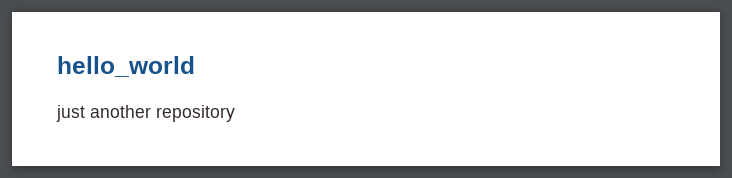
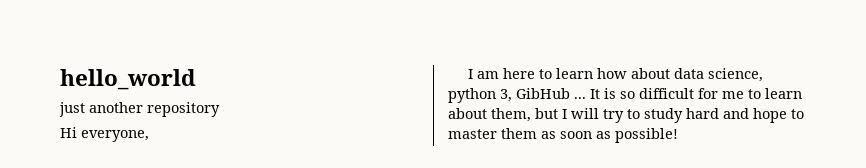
(235, 113) none -> [60,127,149,142] [468,68,764,82] [448,88,802,103] [448,108,804,123] [448,128,678,143] // Hi everyone, // I am here to learn how about data science, python 3, GibHub ... It is so difficult for me to learn about them, but I will try to study hard and hope to master them as soon as possible!

